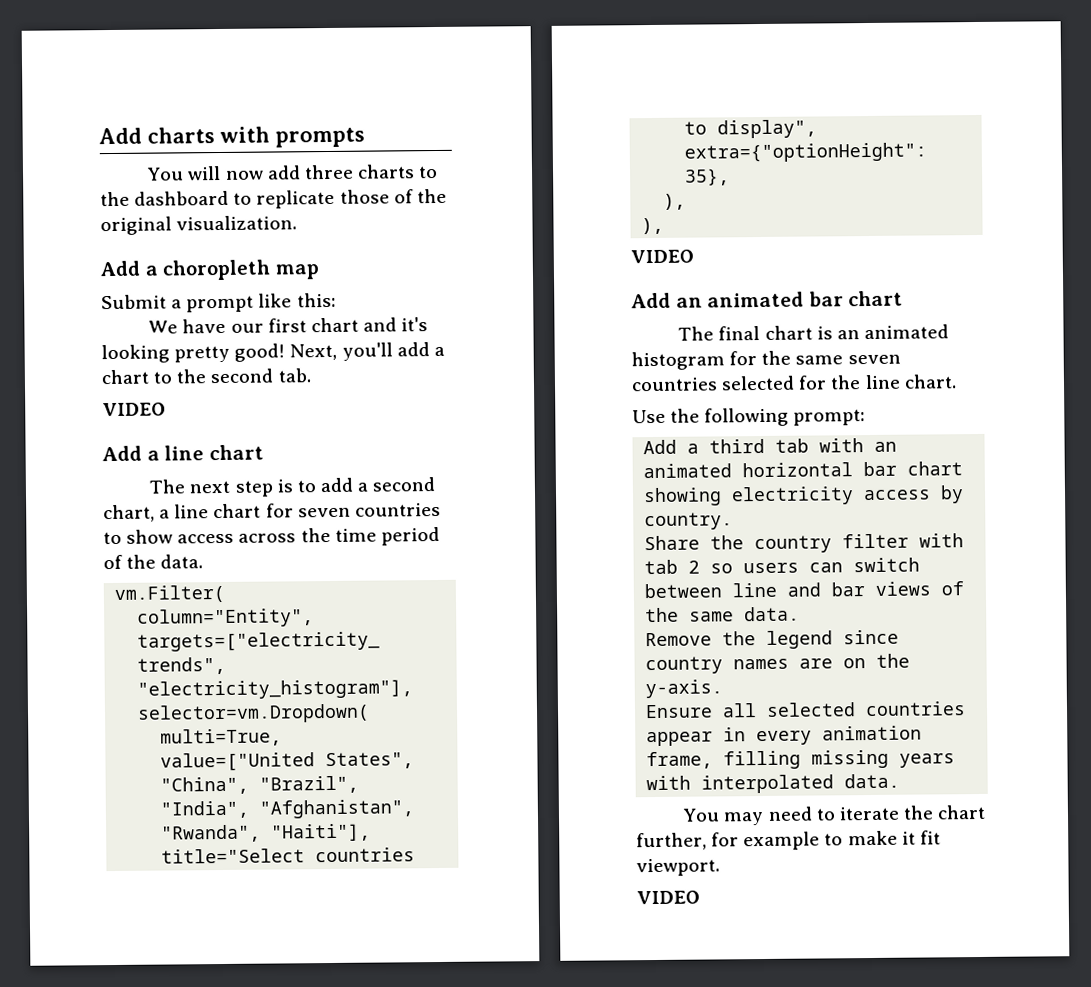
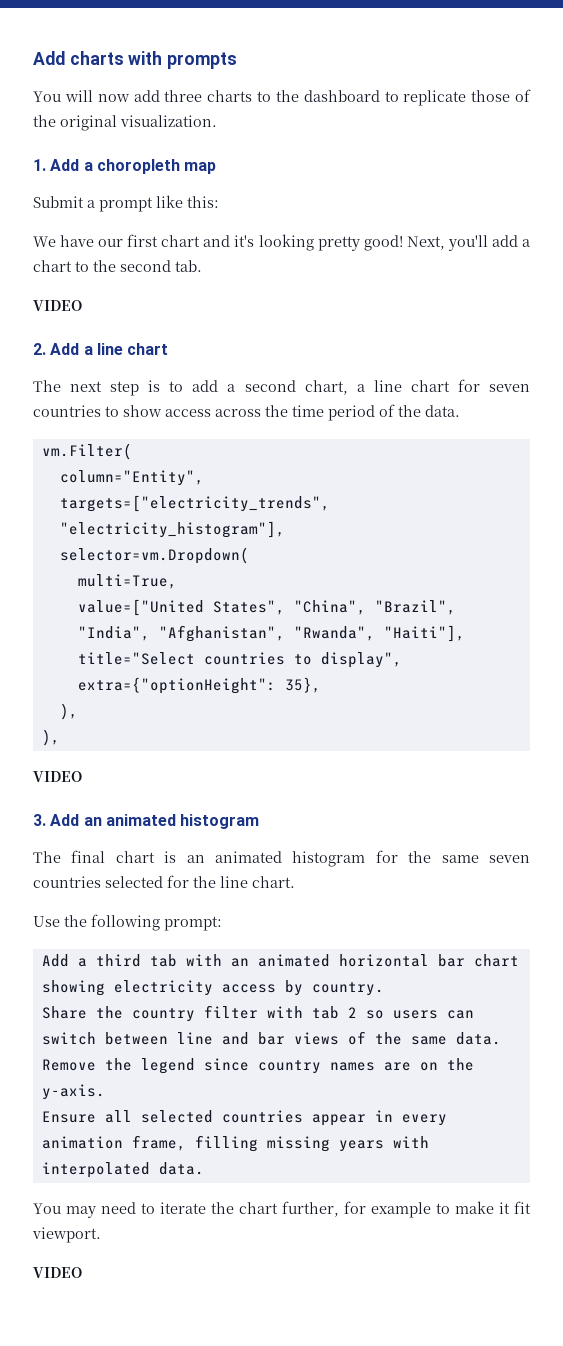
(298, 223) none -> [33,159,46,171] 1.
(166, 409) none -> [33,343,46,355] 2.
(694, 256) none -> [33,814,46,826] 3.
[808,290,904,307] bar chart -> [180,814,260,829] histogram

